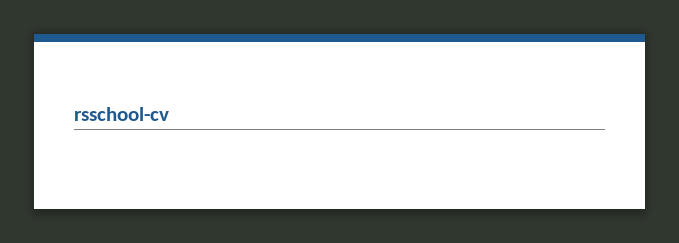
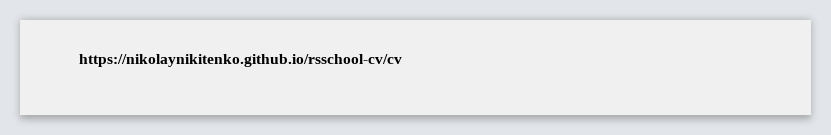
[74,107,169,121] rsschool-cv -> [79,54,402,67] https://nikolaynikitenko.github.io/rsschool-cv/cv

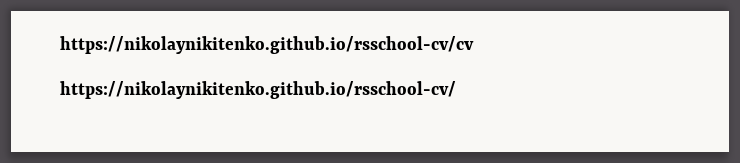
(402, 60) none -> [60,81,456,99] // https://nikolaynikitenko.github.io/rsschool-cv/

